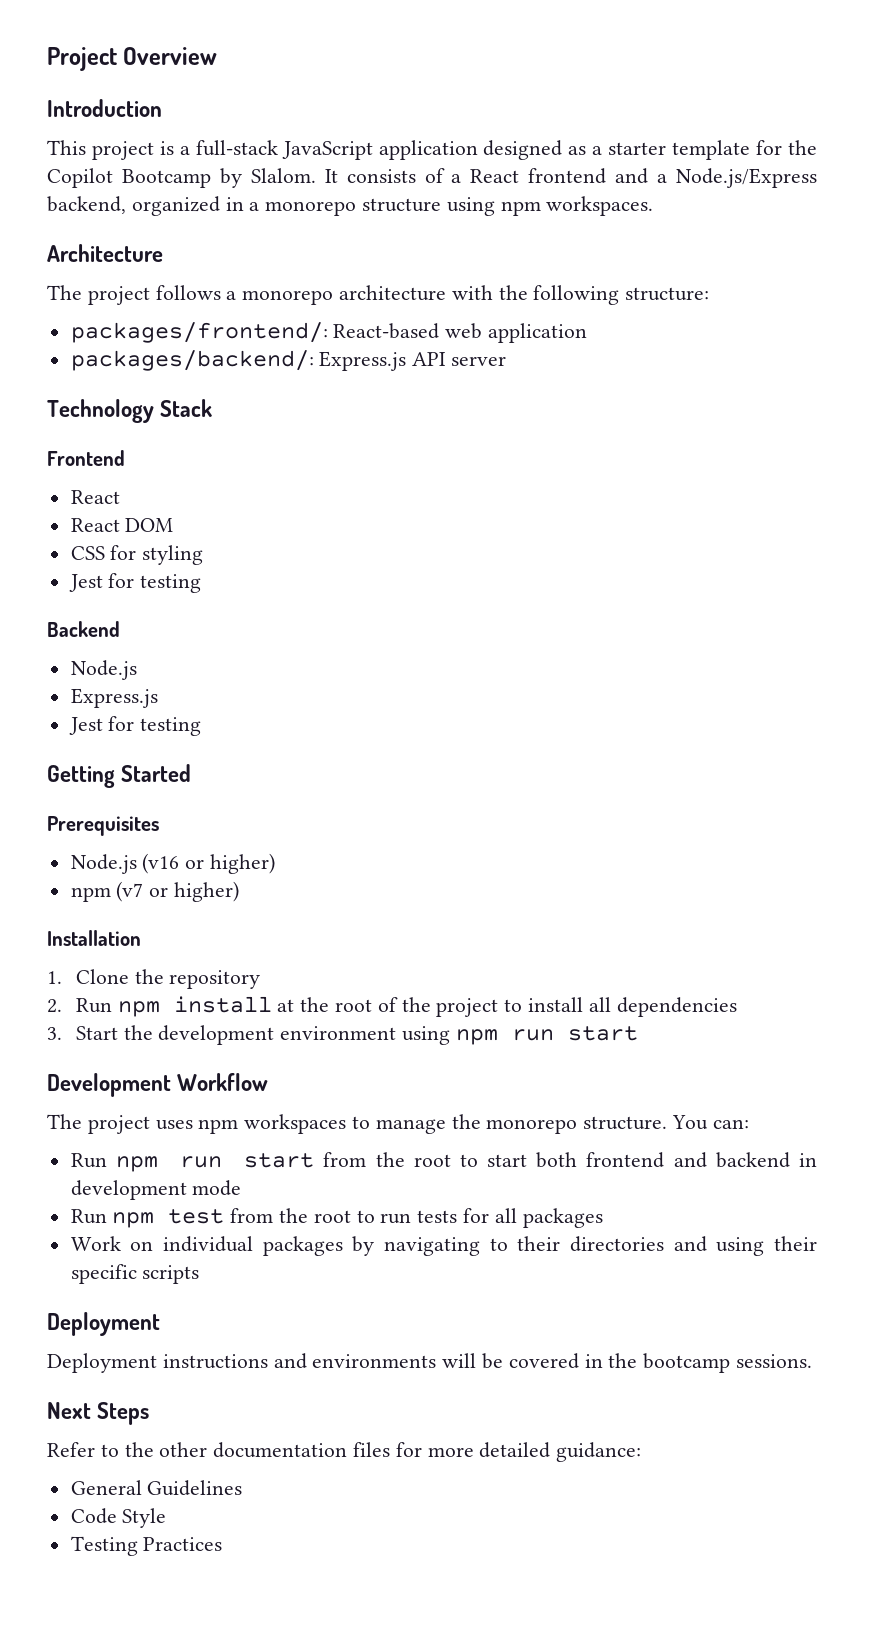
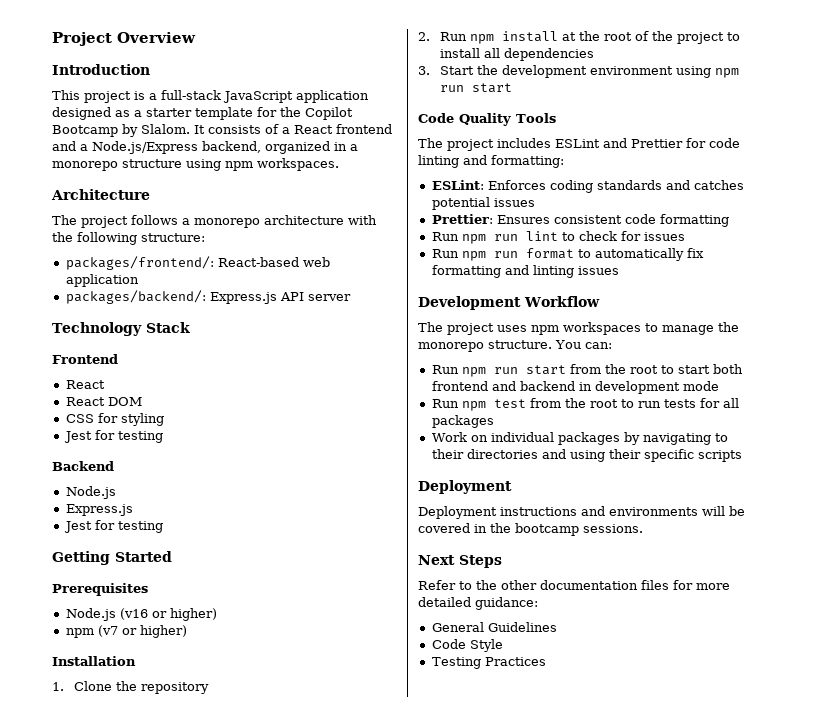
(638, 1033) none -> [418,113,556,126] [418,138,740,151] [418,155,564,168] [431,180,744,193] [431,197,535,210] [431,214,729,227] [431,231,685,244] [431,248,704,261] [431,265,619,278] // Code Quality Tools // The project includes ESLint and Prettier for code linting and formatting: // ESLint: Enforces coding standards and catches potential issues // Prettier: Ensures consistent code formatting // Run npm run lint to check for issues // Run npm run format to automatically fix formatting and linting issues

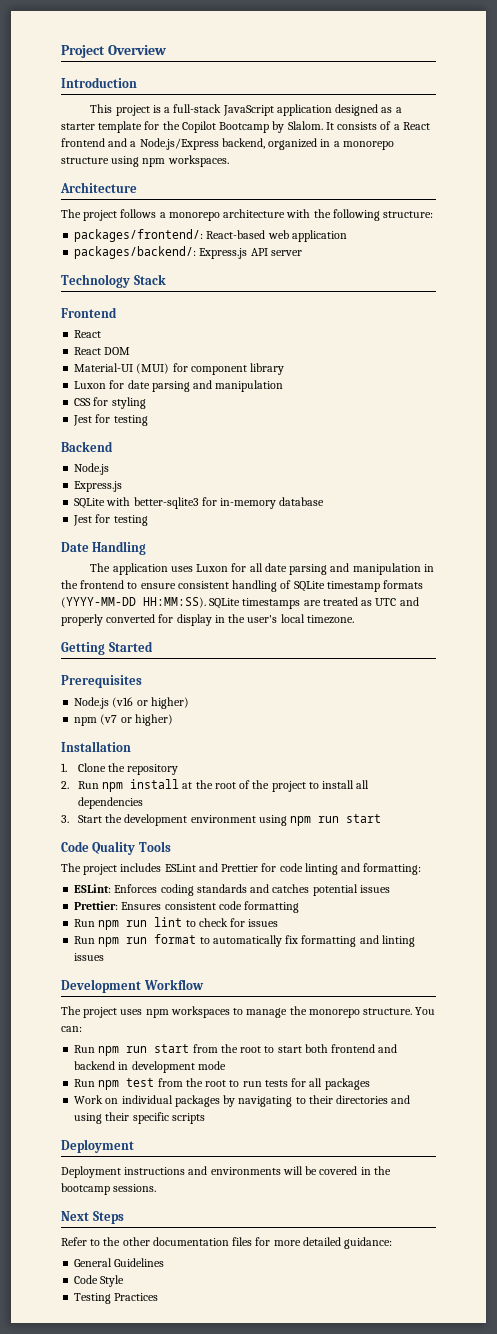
(142, 401) none -> [74,363,285,375] [74,380,284,392] // Material-UI (MUI) for component library // Luxon for date parsing and manipulation
[63,520,163,533] Jest for testing -> [74,497,325,509] [73,514,148,526] [61,541,147,555] [90,563,434,575] [61,580,424,592] [61,597,419,609] [61,614,354,626] SQLite with better-sqlite3 for in-memory database // Jest for testing // Date Handling // The application uses Luxon for all date parsing and manipulation in the frontend to ensure consistent handling of SQLite timestamp formats (YYYY-MM-DD HH:MM:SS). SQLite timestamps are treated as UTC and properly converted for display in the user's local timezone.

